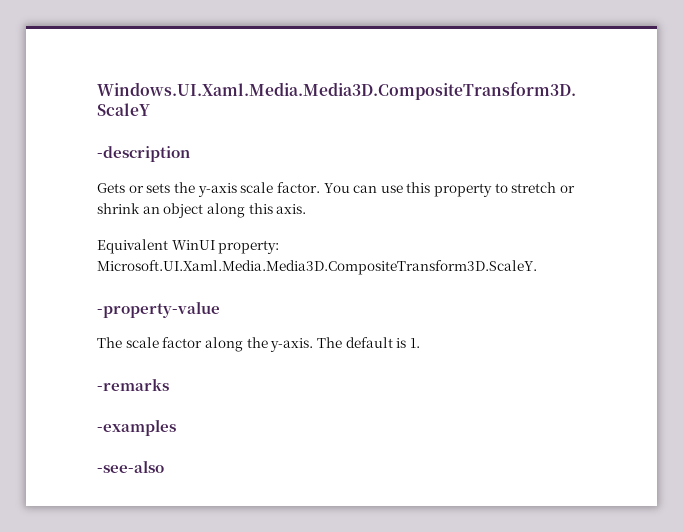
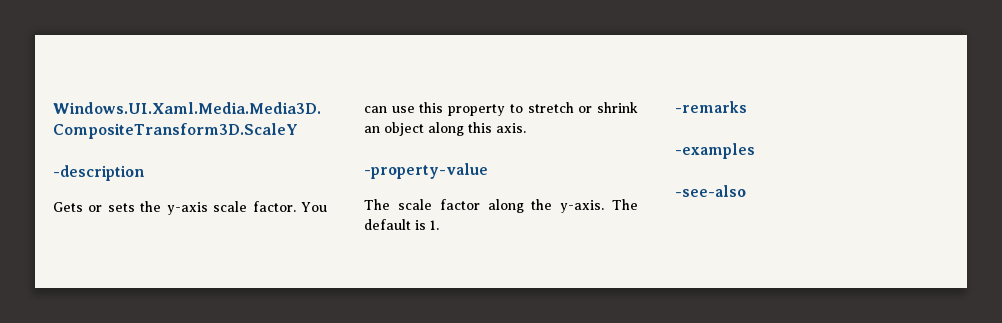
[97,239,280,254] [97,260,537,275] // Equivalent WinUI property: Microsoft.UI.Xaml.Media.Media3D.CompositeTransform3D.ScaleY. -> (526, 128) none

